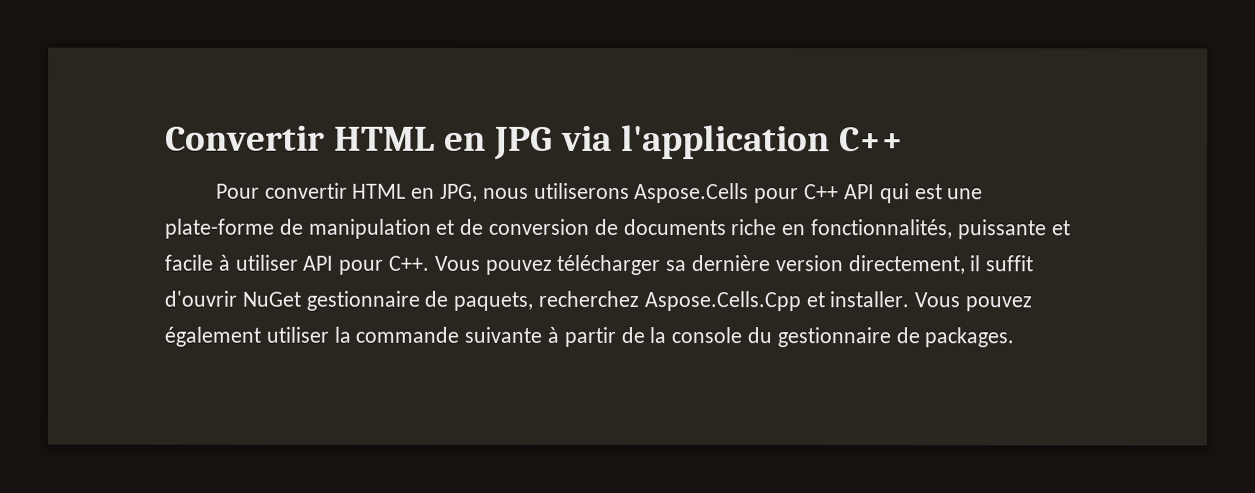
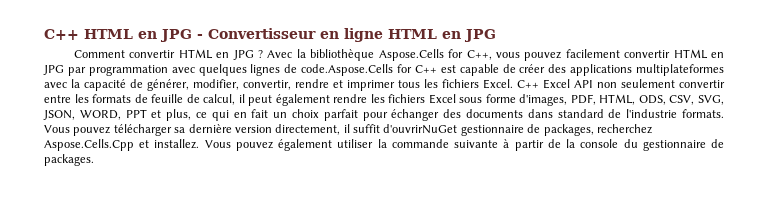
[165,124,904,160] [215,182,984,204] [165,218,1071,240] [164,254,430,275] Convertir HTML en JPG via l'application C++ // Pour convertir HTML en JPG, nous utiliserons Aspose.Cells pour C++ API qui est une plate-forme de manipulation et de conversion de documents riche en fonctionnalités, puissante et facile à utiliser API pour C++. -> [44,28,496,42] [74,49,725,61] [43,64,724,76] [44,79,725,91] [44,94,724,106] [43,109,724,121] C++ HTML en JPG - Convertisseur en ligne HTML en JPG // Comment convertir HTML en JPG ? Avec la bibliothèque Aspose.Cells for C++, vous pouvez facilement convertir HTML en JPG par programmation avec quelques lignes de code.Aspose.Cells for C++ est capable de créer des applications multiplateformes avec la capacité de générer, modifier, convertir, rendre et imprimer tous les fichiers Excel. C++ Excel API non seulement convertir entre les formats de feuille de calcul, il peut également rendre les fichiers Excel sous forme d'images, PDF, HTML, ODS, CSV, SVG, JSON, WORD, PPT et plus, ce qui en fait un choix parfait pour échanger des documents dans standard de l'industrie formats.
[164,290,534,311] d'ouvrir NuGet gestionnaire de paquets, -> [383,124,594,136] d'ouvrirNuGet gestionnaire de packages,
[829,291,910,308] installer. -> [154,139,200,149] installez.

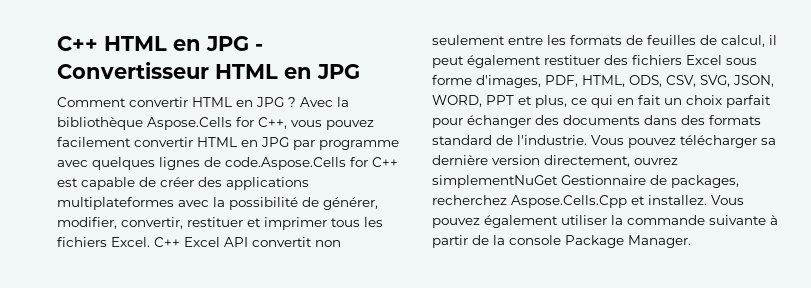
[320,28,383,42] en ligne -> (209, 70) none
[88,65,168,76] programmation -> [319,140,399,150] programme
[84,79,126,91] capacité -> [229,197,298,210] possibilité
[295,79,329,88] rendre -> [187,217,243,227] restituer
(593, 84) none -> [252,237,312,247] convertit
[679,80,725,88] convertir -> (505, 40) none
[151,94,184,103] feuille -> [647,35,696,45] feuilles
[333,94,385,103] rendre les -> [544,55,628,65] restituer des
[557,109,724,118] standard de l'industrie formats. -> [681,115,761,125] [432,135,587,145] des formats standard de l'industrie.
[343,124,524,136] il suffit d'ouvrirNuGet gestionnaire -> [634,158,678,165] [432,175,646,188] ouvrez simplementNuGet Gestionnaire
[623,139,725,151] [44,154,94,166] du gestionnaire de packages. -> [565,235,691,248] Package Manager.

